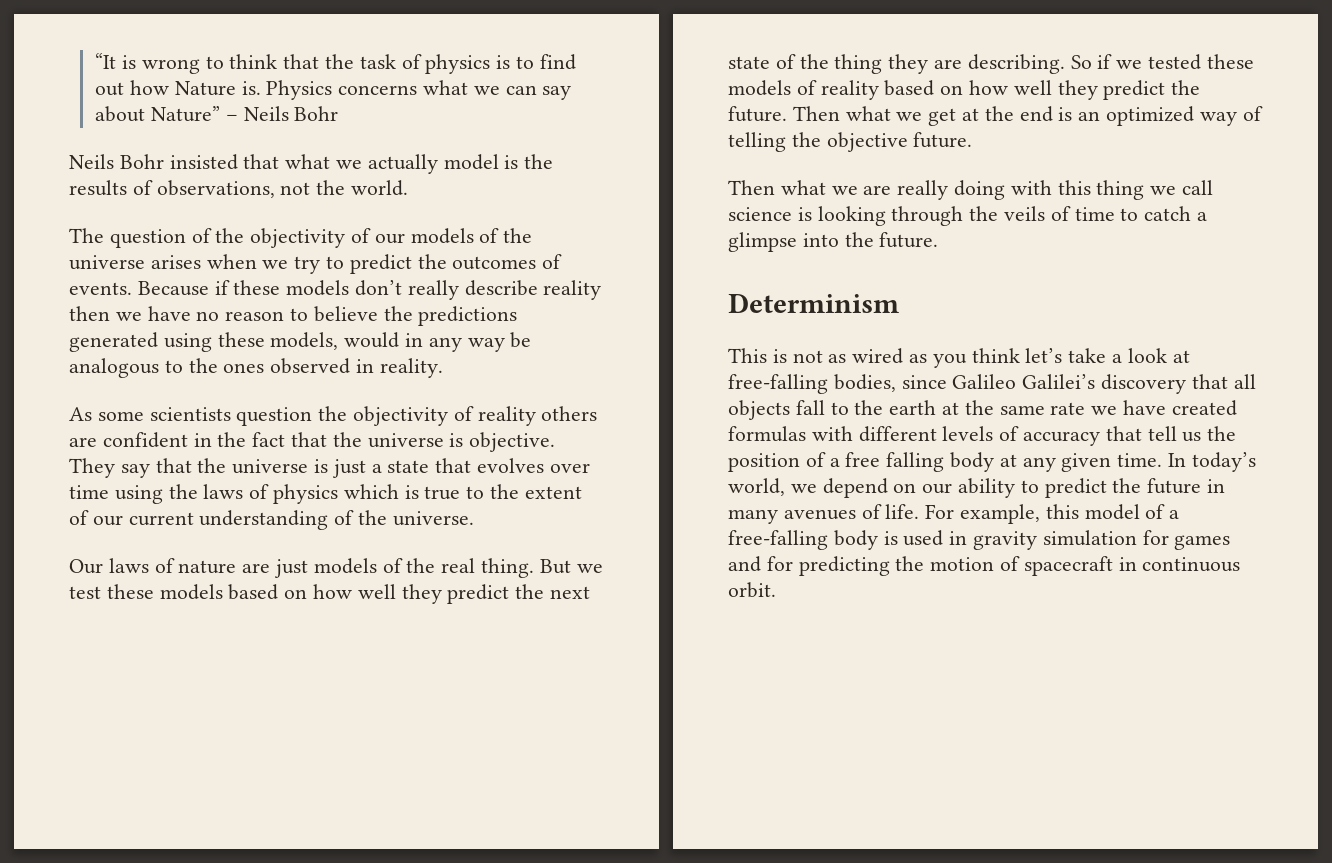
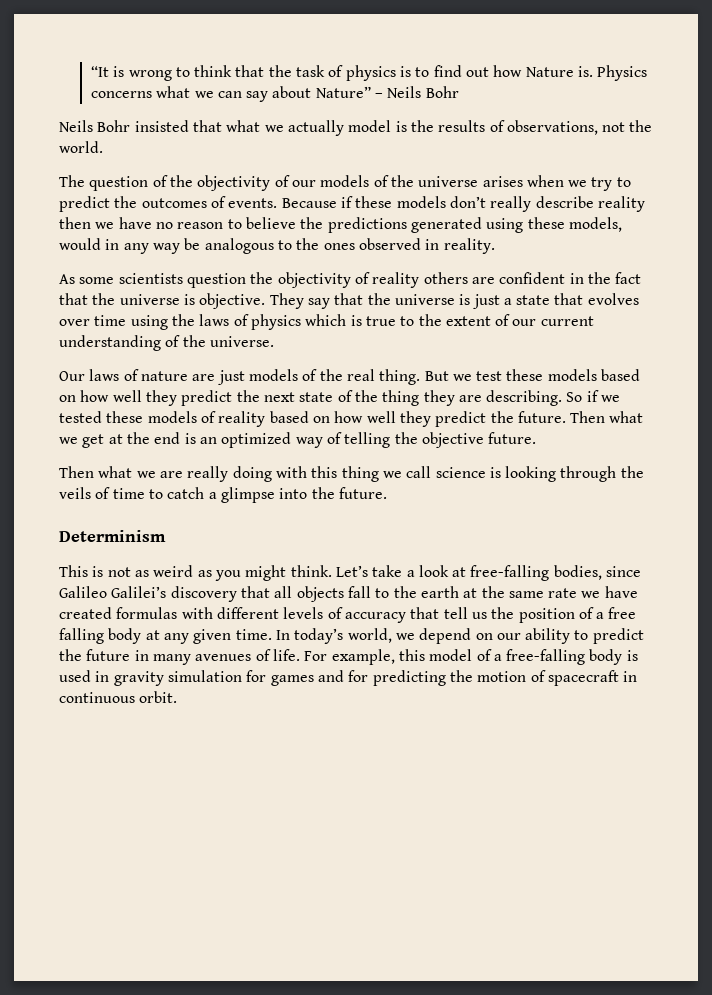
[852,348,904,364] wired -> [153,565,194,577] weird
[971,348,1063,363] think let’s -> [245,565,368,581] might think. Let’s

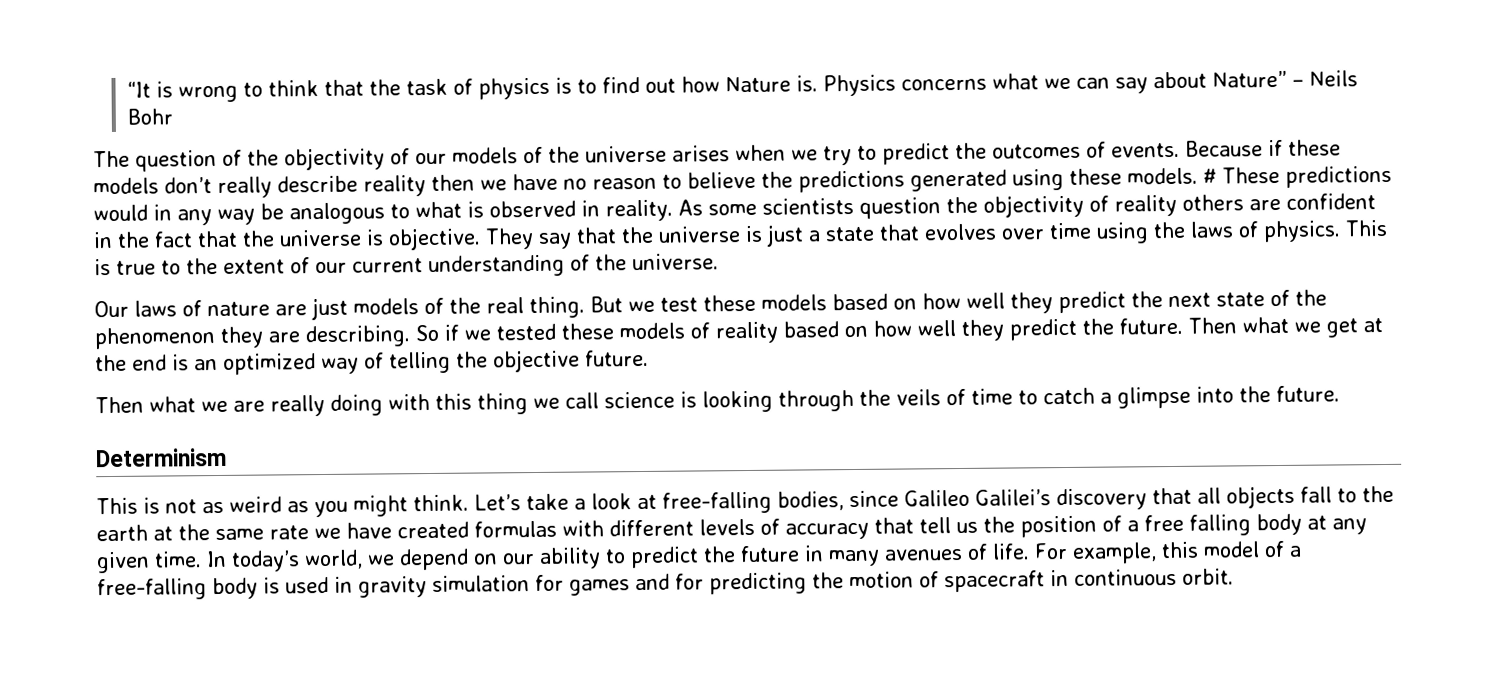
[59,120,653,136] [59,141,103,153] // Neils Bohr insisted that what we actually model is the results of observations, not the world. -> (173, 116) none
[568,217,622,232] models, -> [1127,165,1392,188] models. # These predictions
[296,238,355,250] the ones -> [415,201,484,219] what is
(495, 246) // -> (673, 210) none
[250,314,347,330] physics which -> [1263,219,1388,243] physics. This
[382,390,420,406] thing -> [94,327,216,350] phenomenon

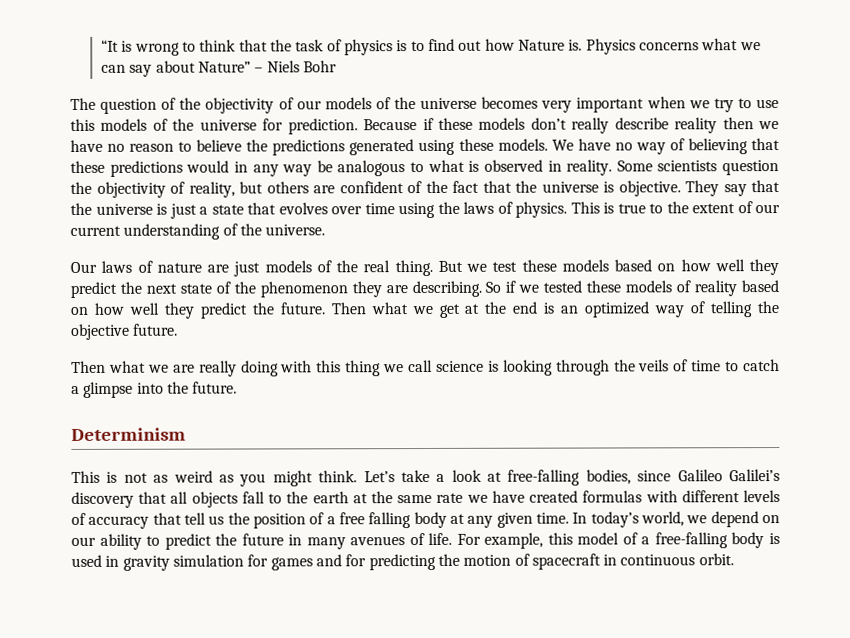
[1308,70,1358,87] Neils -> [266,60,300,73] Niels
[672,145,730,162] arises -> [481,96,645,113] becomes very important
[882,141,1180,165] predict the outcomes of events. -> [755,99,779,109] [70,118,358,135] use this models of the universe for prediction.
[1203,166,1280,184] # These -> [551,138,780,155] [70,160,105,173] We have no way of believing that these
[677,199,757,216] As some -> [616,160,653,172] Some
[1113,194,1177,217] reality -> [188,181,263,198] reality, but
[93,231,113,249] in -> [407,181,422,194] of

